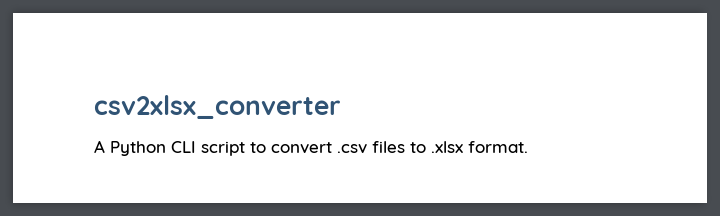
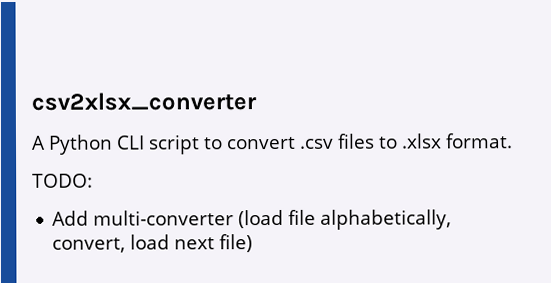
(528, 147) none -> [32,173,93,188] [52,209,453,230] [52,234,254,253] // TODO: // Add multi-converter (load file alphabetically, convert, load next file)

